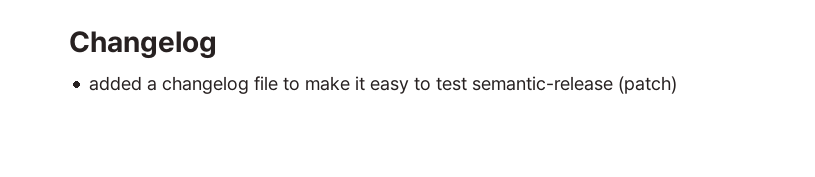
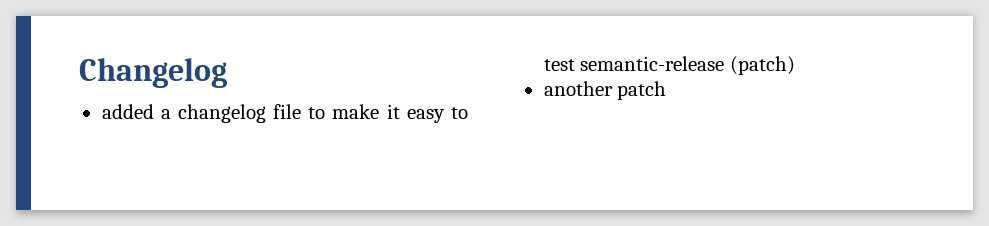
(678, 85) none -> [543,81,667,100] // another patch

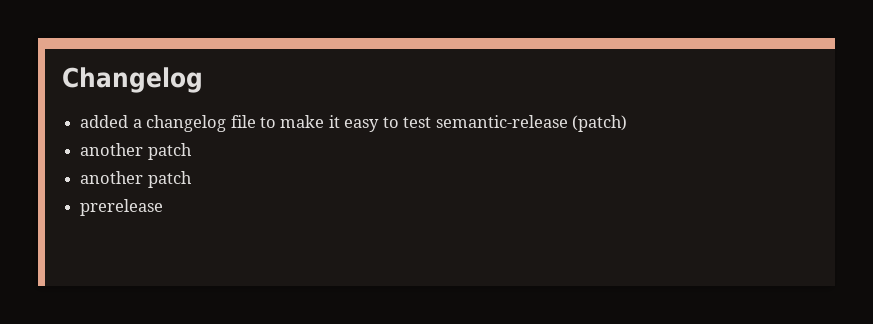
(667, 90) none -> [80,171,192,188] [80,199,164,216] // another patch // prerelease

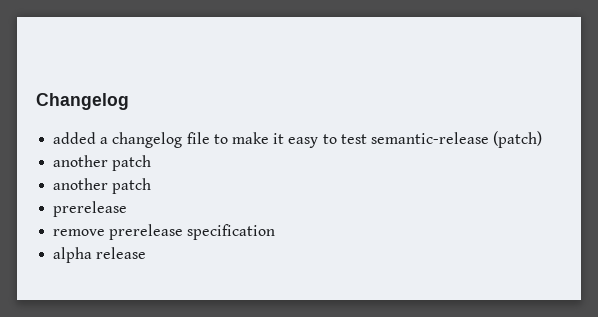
(164, 207) none -> [53,224,276,240] [53,247,147,263] // remove prerelease specification // alpha release

